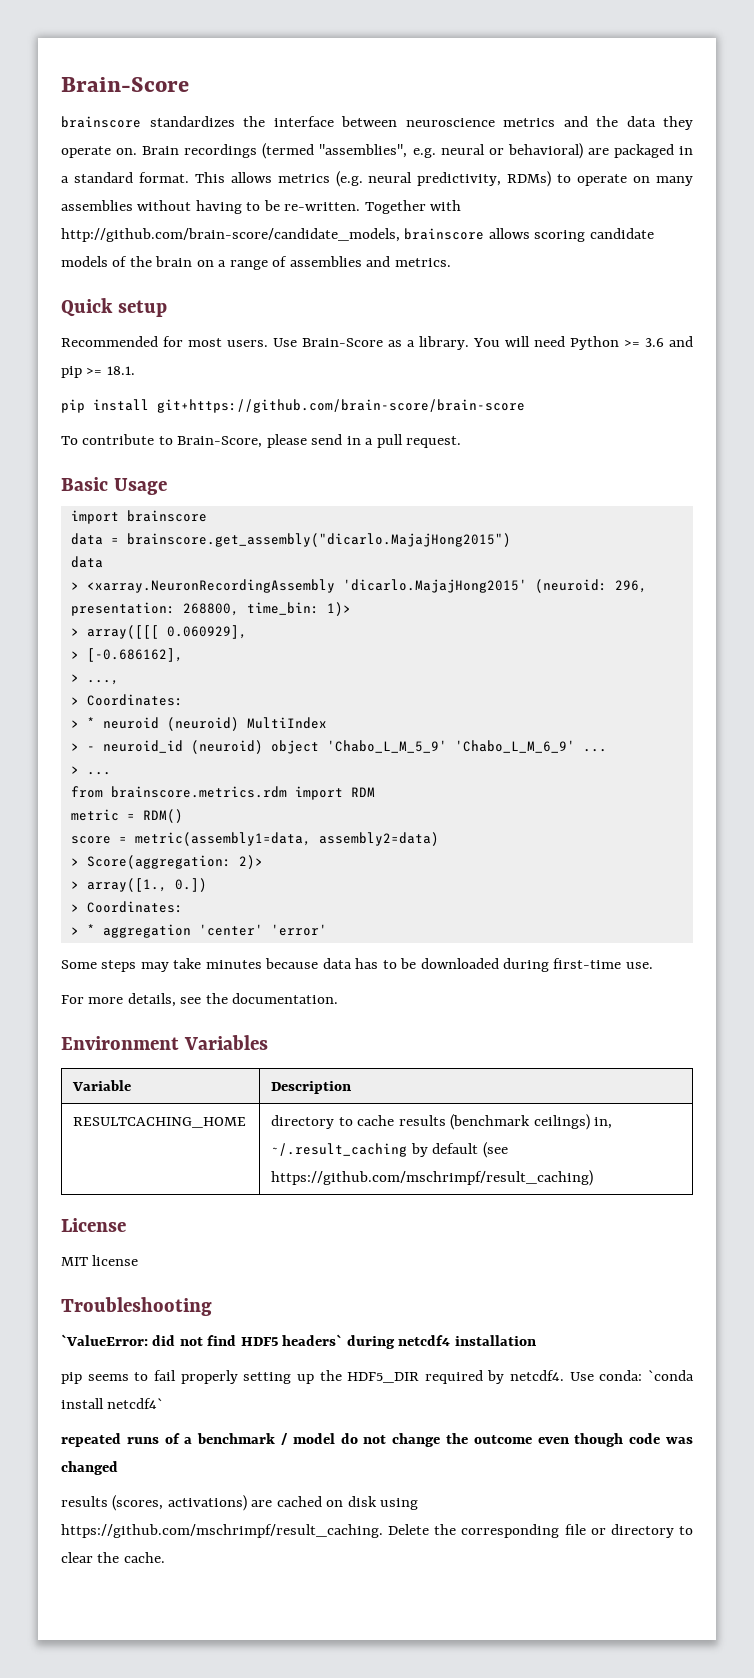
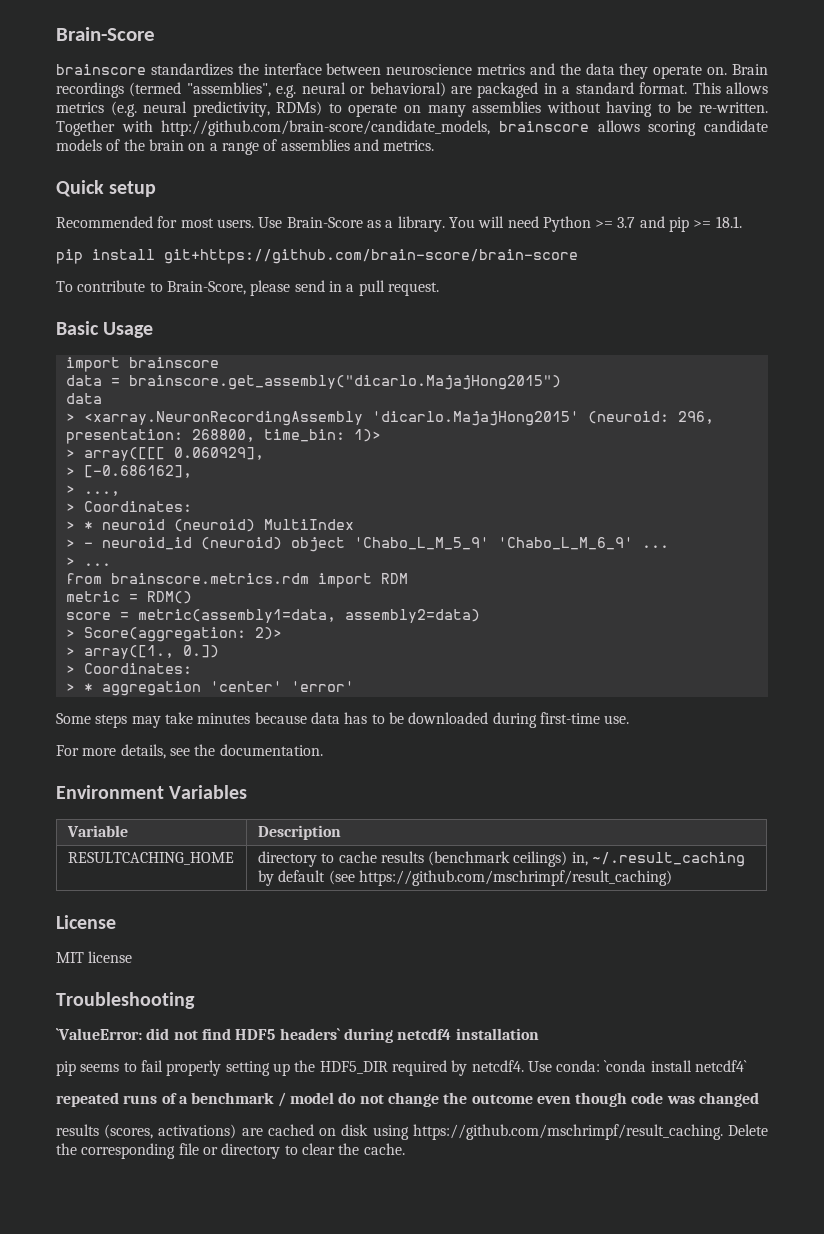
[645,338,664,347] 3.6 -> [617,217,636,228] 3.7

